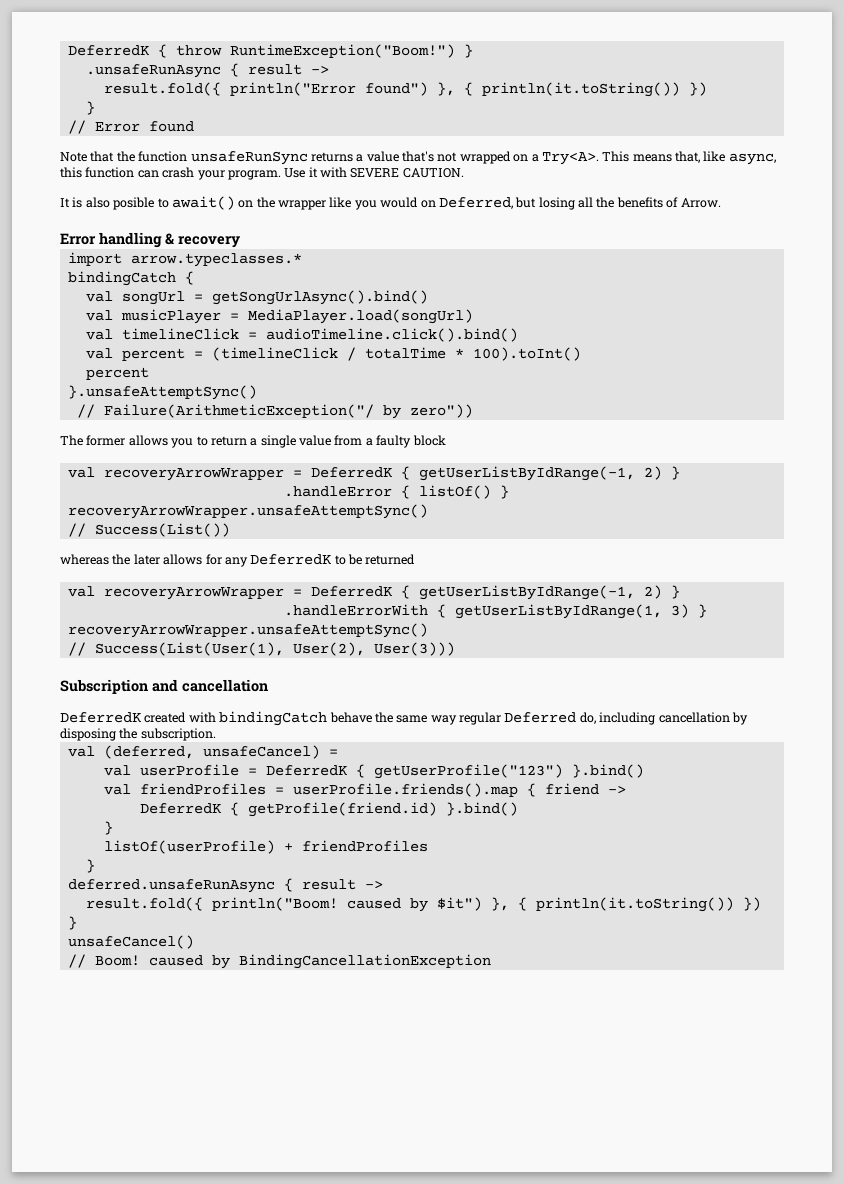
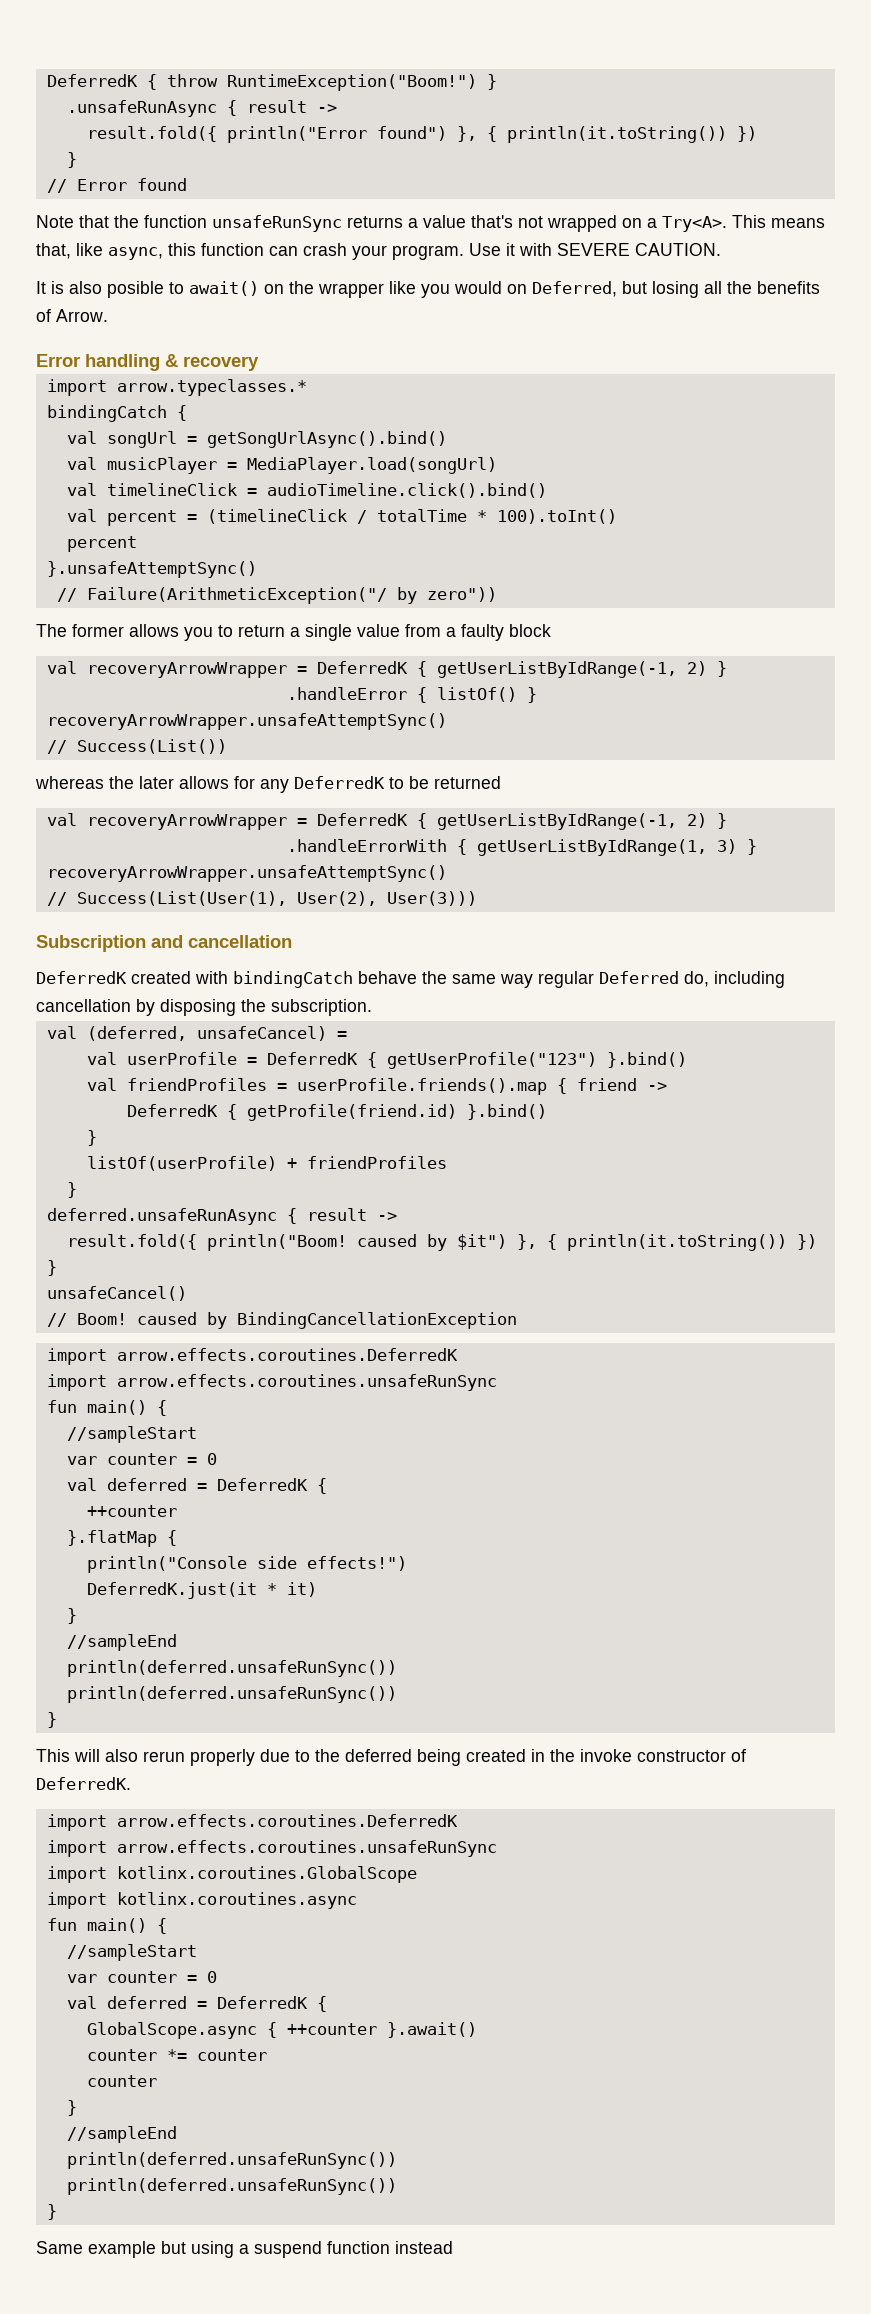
(491, 961) none -> [46,1348,458,1365] [46,1374,497,1391] [46,1400,167,1416] [66,1426,197,1443] [66,1453,217,1465] [66,1478,327,1494] [86,1505,177,1517] [66,1530,177,1547] [86,1556,407,1573] [86,1582,317,1599] [66,1608,77,1624] [66,1634,177,1651] [66,1660,397,1677] [66,1686,397,1703] [46,1712,57,1728] [36,1749,746,1766] [36,1777,131,1790] [46,1814,458,1831] [46,1840,497,1857] [46,1866,417,1883] [46,1892,357,1909] [46,1918,167,1934] [66,1944,197,1961] [66,1971,217,1983] [66,1996,327,2012] [86,2022,477,2039] [86,2049,267,2061] [86,2075,157,2087] [66,2100,77,2116] [66,2126,177,2143] [66,2152,397,2169] [66,2178,397,2195] [46,2204,57,2220] [36,2241,453,2258] // import arrow.effects.coroutines.DeferredK // import arrow.effects.coroutines.unsafeRunSync // fun main() { // //sampleStart // var counter = 0 // val deferred = DeferredK { // ++counter // }.flatMap { // println("Console side effects!") // DeferredK.just(it * it) // } // //sampleEnd // println(deferred.unsafeRunSync()) // println(deferred.unsafeRunSync()) // } // This will also rerun properly due to the deferred being created in the invoke constructor of DeferredK. // import arrow.effects.coroutines.DeferredK // import arrow.effects.coroutines.unsafeRunSync // import kotlinx.coroutines.GlobalScope // import kotlinx.coroutines.async // fun main() { // //sampleStart // var counter = 0 // val deferred = DeferredK { // GlobalScope.async { ++counter }.await() // counter *= counter // counter // } // //sampleEnd // println(deferred.unsafeRunSync()) // println(deferred.unsafeRunSync()) // } // Same example but using a suspend function instead

